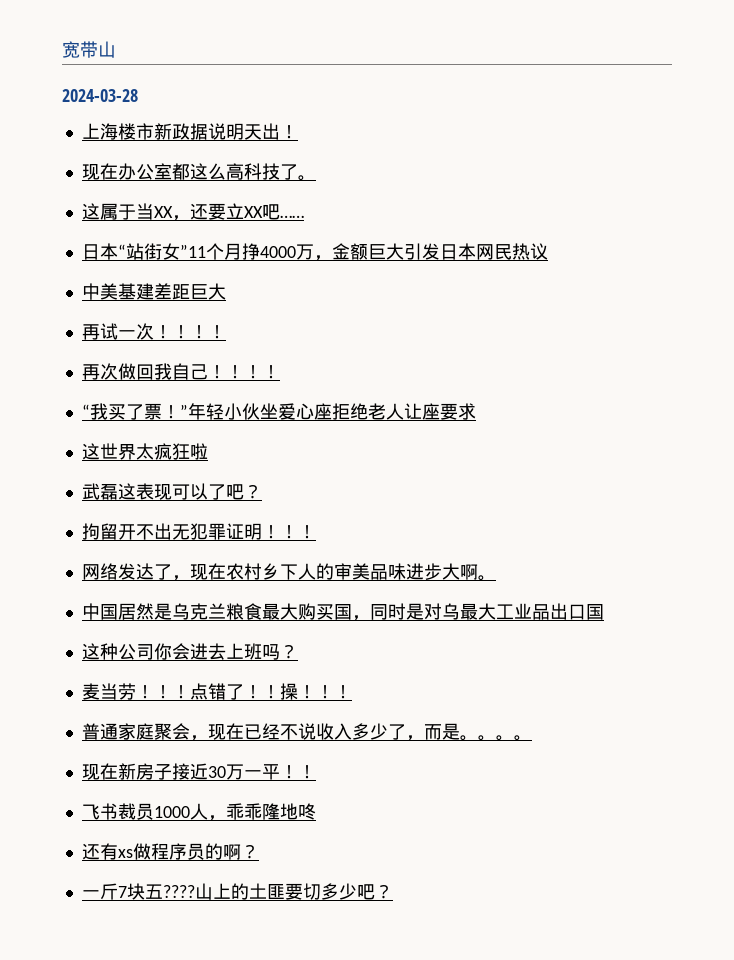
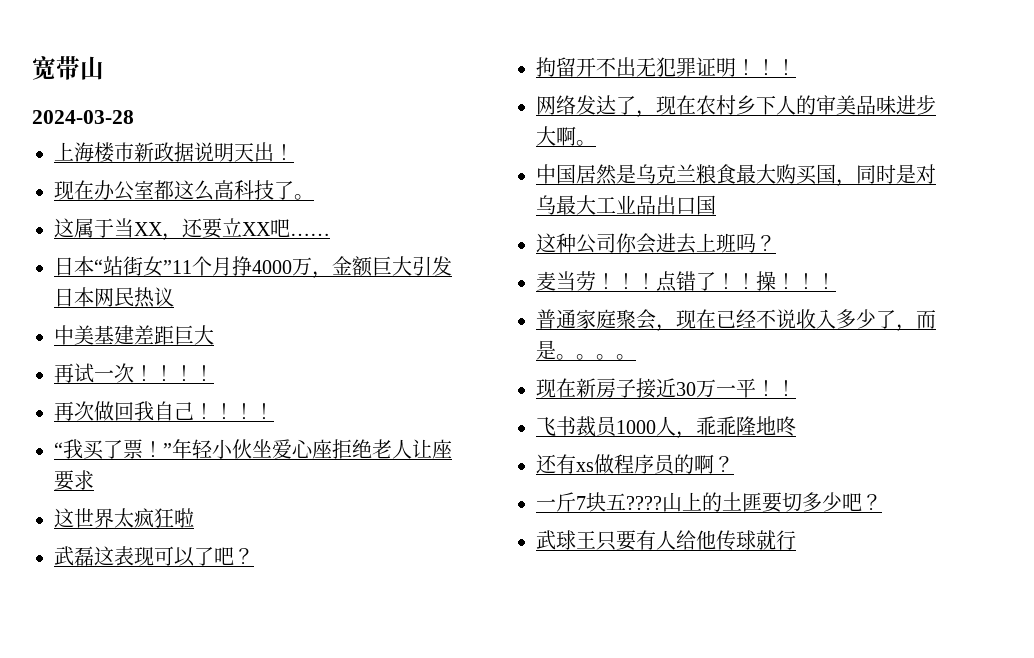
(393, 891) none -> [536,530,796,551] // 武球王只要有人给他传球就行

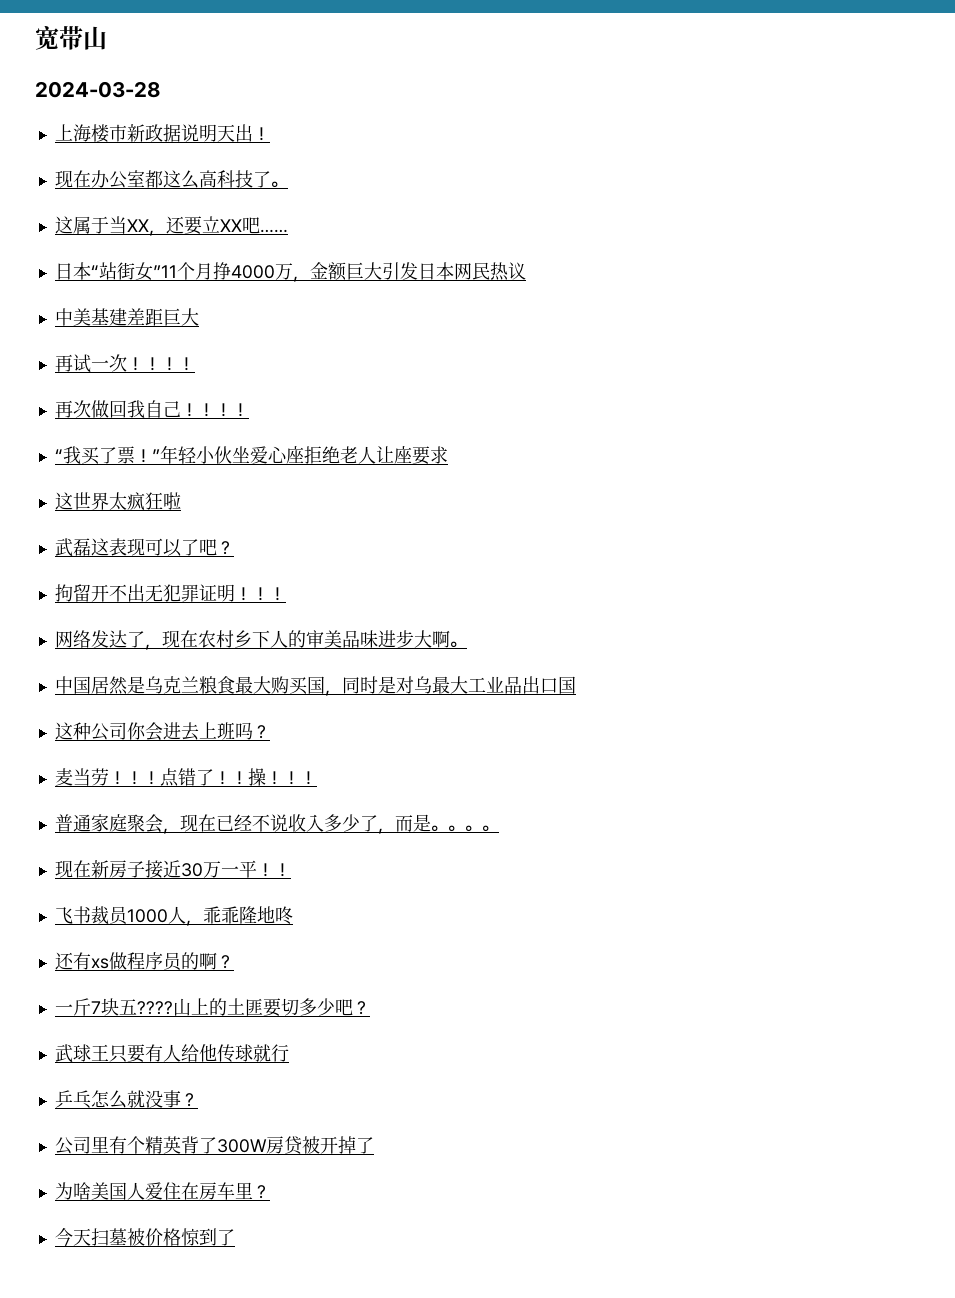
(796, 540) none -> [54,1090,198,1109] [54,1136,374,1155] [54,1182,270,1200] [54,1228,235,1247] // 乒乓怎么就没事？ // 公司里有个精英背了300W房贷被开掉了 // 为啥美国人爱住在房车里？ // 今天扫墓被价格惊到了

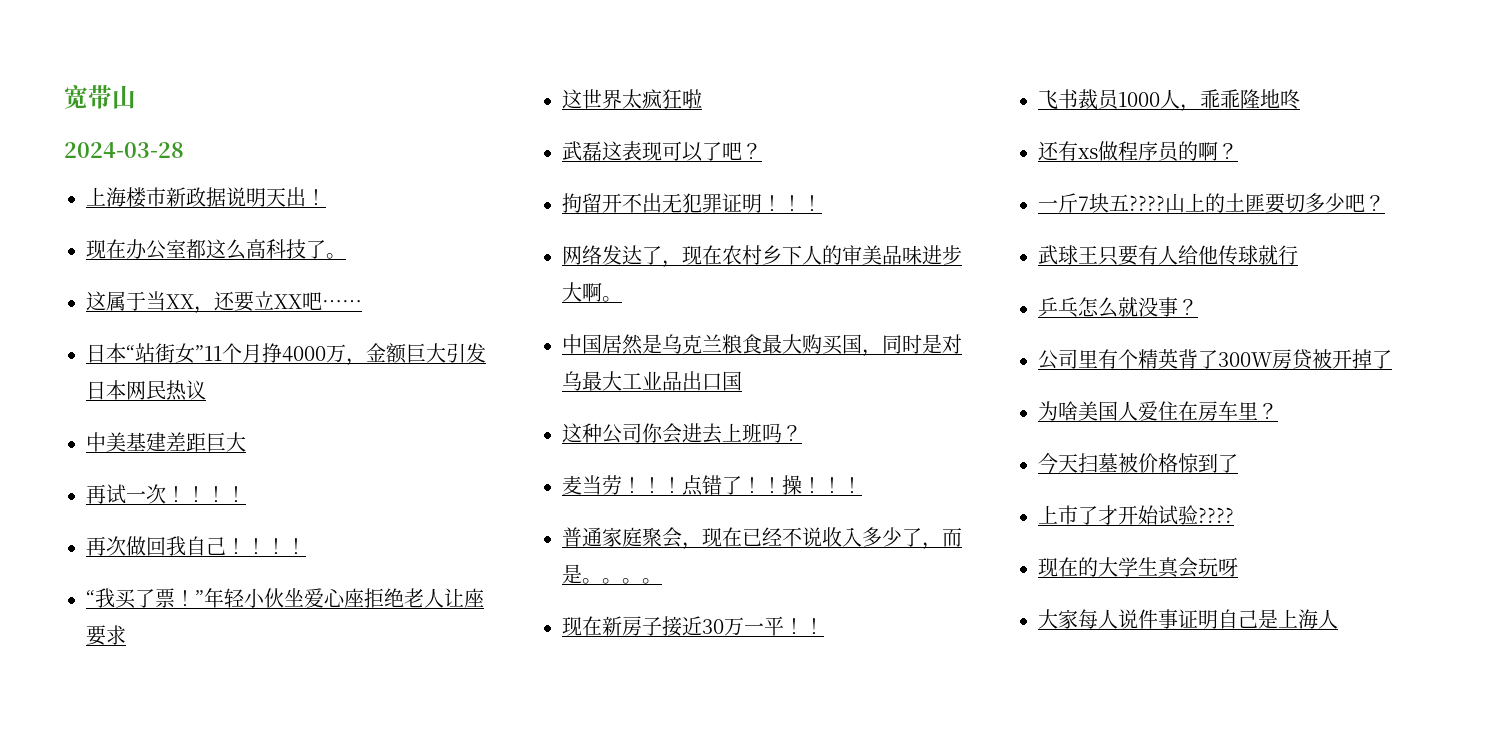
(235, 1237) none -> [1038,505,1234,525] [1038,557,1238,578] [1038,609,1338,629] // 上市了才开始试验???? // 现在的大学生真会玩呀 // 大家每人说件事证明自己是上海人

